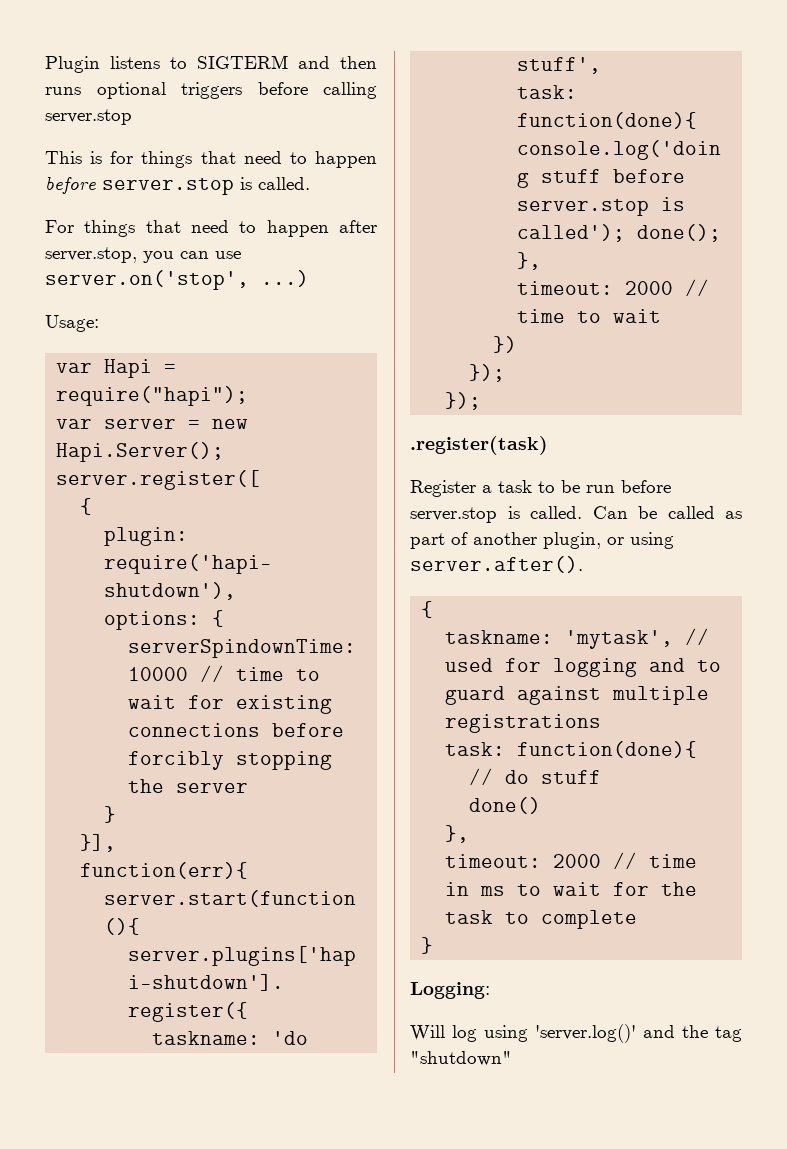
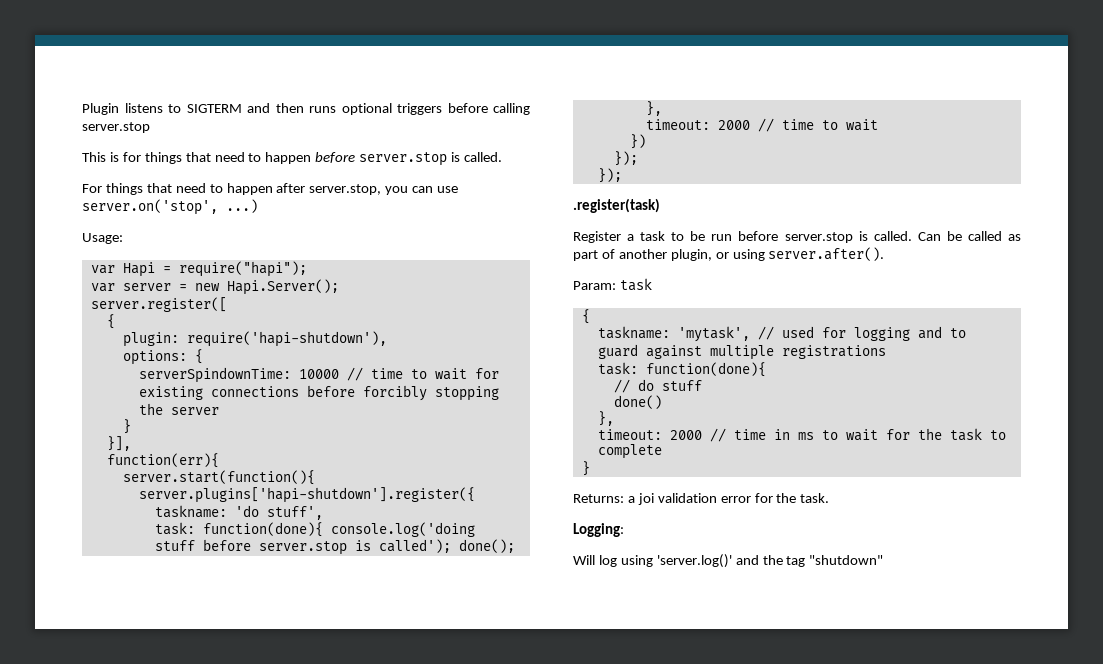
(583, 564) none -> [573,278,652,291] // Param: task
(434, 945) none -> [573,493,830,505] // Returns: a joi validation error for the task.

